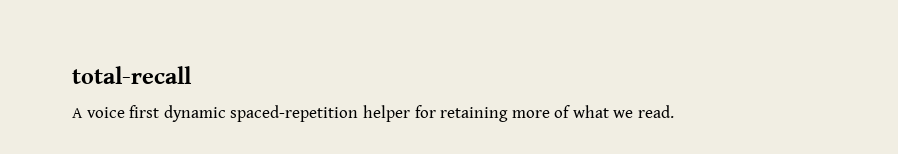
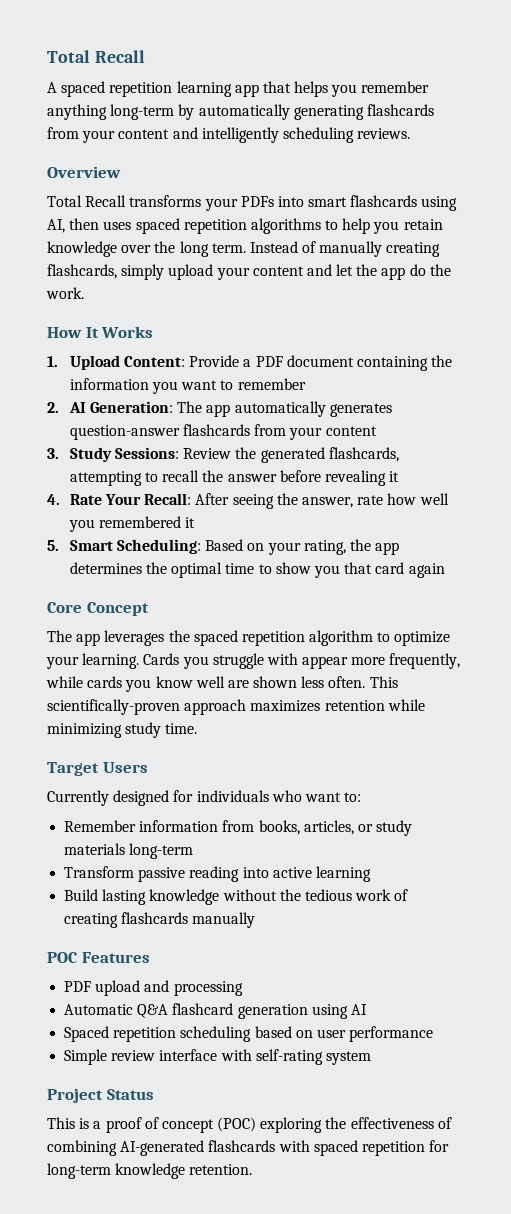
[72,66,192,84] total-recall -> [47,50,145,63] Total Recall
[86,105,675,122] voice first dynamic spaced-repetition helper for retaining more of what we read. -> [61,81,430,97] [47,104,434,120] [47,127,411,143] [47,166,121,178] [47,195,458,211] [47,218,443,234] [47,241,441,257] [47,264,451,280] [46,287,84,299] [47,326,154,338] [47,355,453,371] [69,378,306,394] [47,401,392,417] [69,424,377,440] [47,447,399,463] [69,470,400,486] [47,493,449,509] [68,516,196,532] [47,539,400,555] [69,562,445,578] [47,602,149,616] [47,630,451,646] [46,653,461,669] [46,676,398,692] [47,699,425,715] [47,722,198,738] [47,762,148,776] [47,790,362,806] [64,820,413,836] [64,843,194,859] [64,866,371,882] [64,889,409,905] [64,912,256,928] [47,952,150,963] [64,980,243,996] [64,1003,367,1019] [64,1026,434,1042] [64,1049,371,1065] [47,1088,154,1103] [47,1117,452,1133] [47,1140,450,1156] [47,1163,253,1179] spaced repetition learning app that helps you remember anything long-term by automatically generating flashcards from your content and intelligently scheduling reviews. // Overview // Total Recall transforms your PDFs into smart flashcards using AI, then uses spaced repetition algorithms to help you retain knowledge over the long term. Instead of manually creating flashcards, simply upload your content and let the app do the work. // How It Works // 1. Upload Content: Provide a PDF document containing the information you want to remember // 2. AI Generation: The app automatically generates question-answer flashcards from your content // 3. Study Sessions: Review the generated flashcards, attempting to recall the answer before revealing it // 4. Rate Your Recall: After seeing the answer, rate how well you remembered it // 5. Smart Scheduling: Based on your rating, the app determines the optimal time to show you that card again // Core Concept // The app leverages the spaced repetition algorithm to optimize your learning. Cards you struggle with appear more frequently, while cards you know well are shown less often. This scientifically-proven approach maximizes retention while minimizing study time. // Target Users // Currently designed for individuals who want to: // Remember information from books, articles, or study materials long-term // Transform passive reading into active learning // Build lasting knowledge without the tedious work of creating flashcards manually // POC Features // PDF upload and processing // Automatic Q&A flashcard generation using AI // Spaced repetition scheduling based on user performance // Simple review interface with self-rating system // Project Status // This is a proof of concept (POC) exploring the effectiveness of combining AI-generated flashcards with spaced repetition for long-term knowledge retention.

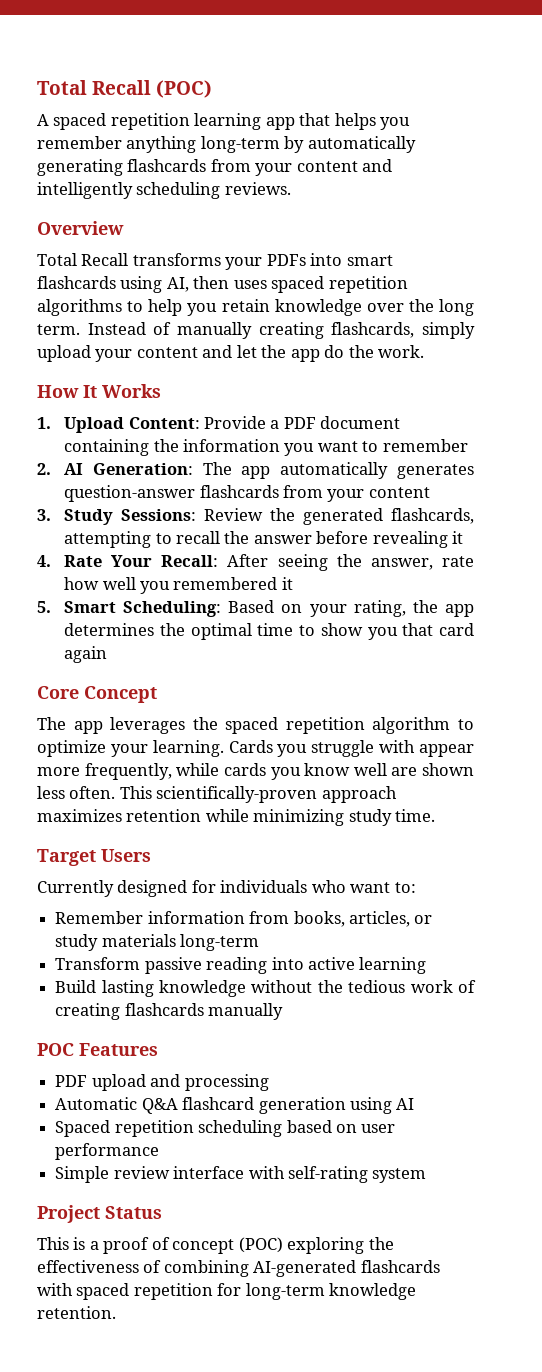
[47,50,145,63] Total Recall -> [37,80,213,98] Total Recall (POC)

